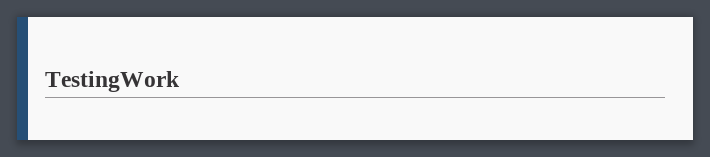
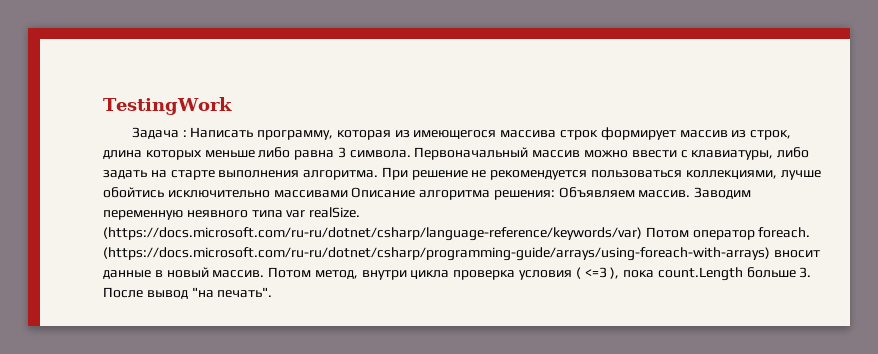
(180, 81) none -> [131,127,792,140] [103,147,810,160] [103,167,821,180] [103,187,752,200] [103,207,361,220] [103,227,811,241] [103,247,820,261] [103,267,812,281] [103,287,273,299] // Задача : Написать программу, которая из имеющегося массива строк формирует массив из строк, длина которых меньше либо равна 3 символа. Первоначальный массив можно ввести с клавиатуры, либо задать на старте выполнения алгоритма. При решение не рекомендуется пользоваться коллекциями, лучше обойтись исключительно массивами Описание алгоритма решения: Объявляем массив. Заводим переменную неявного типа var realSize. (https://docs.microsoft.com/ru-ru/dotnet/csharp/language-reference/keywords/var) Потом оператор foreach. (https://docs.microsoft.com/ru-ru/dotnet/csharp/programming-guide/arrays/using-foreach-with-arrays) вносит данные в новый массив. Потом метод, внутри цикла проверка условия ( <=3 ), пока count.Length больше 3. После вывод "на печать".

